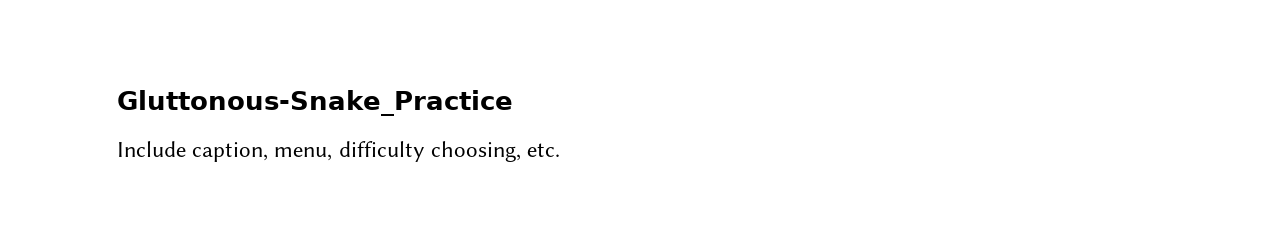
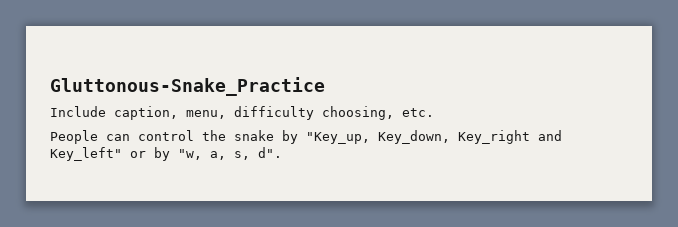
(561, 150) none -> [50,130,562,144] [50,147,282,161] // People can control the snake by "Key_up, Key_down, Key_right and Key_left" or by "w, a, s, d".

